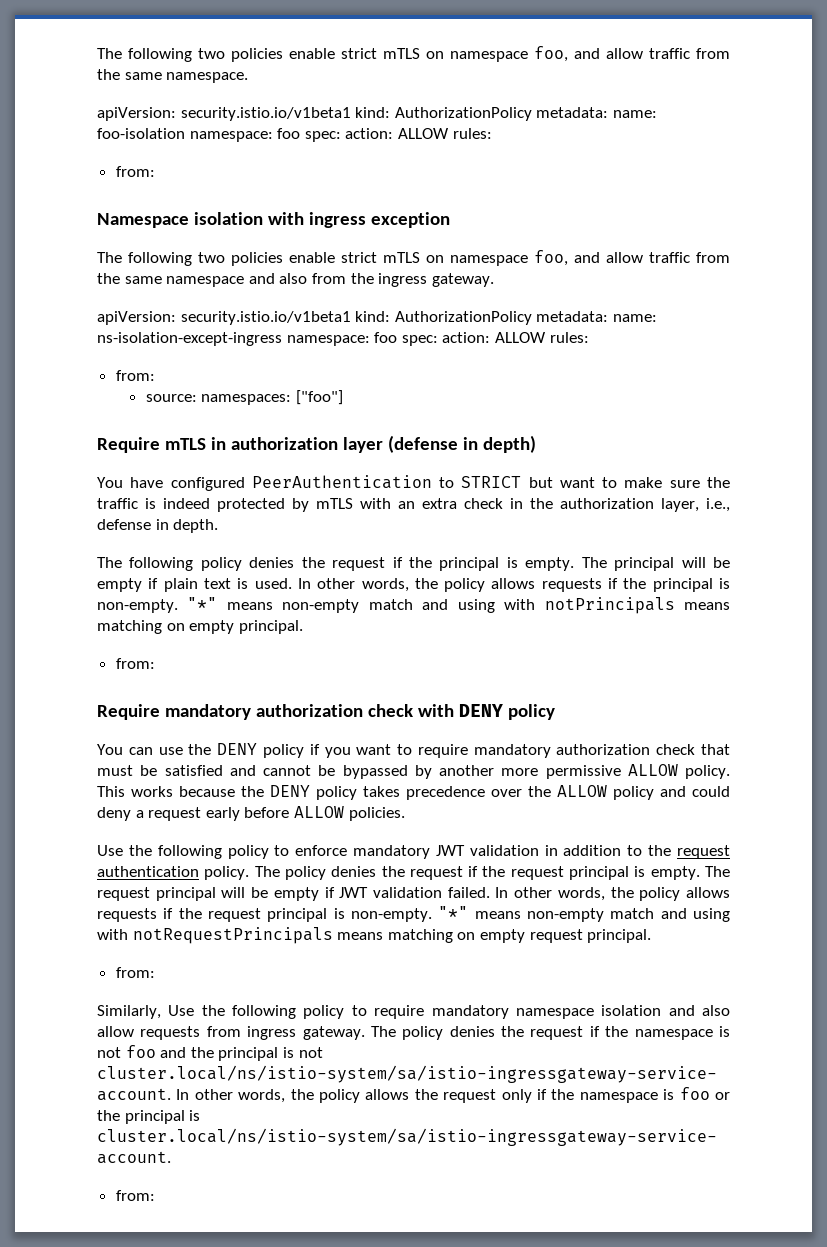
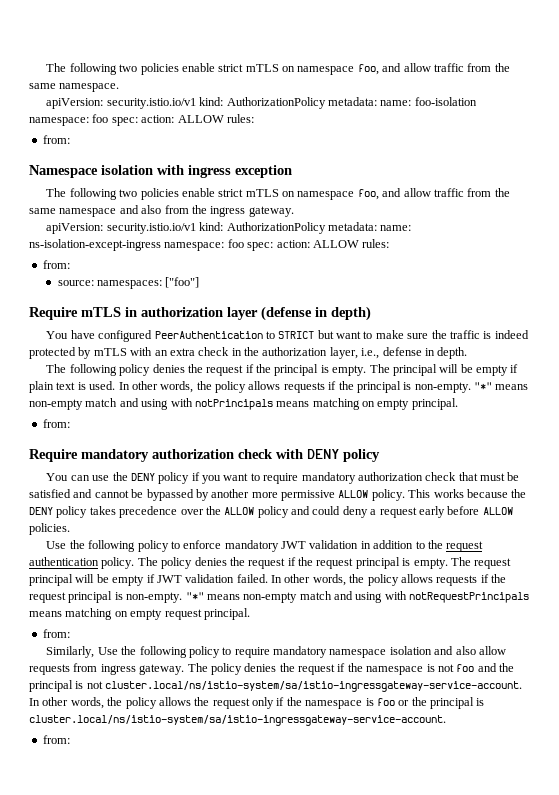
[180,107,351,121] security.istio.io/v1beta1 -> [106,98,196,109] security.istio.io/v1
[180,311,351,325] security.istio.io/v1beta1 -> [106,223,196,234] security.istio.io/v1

